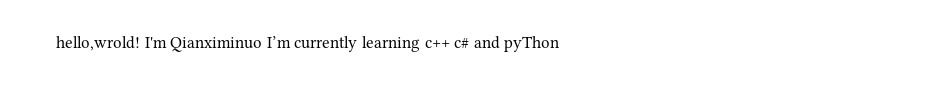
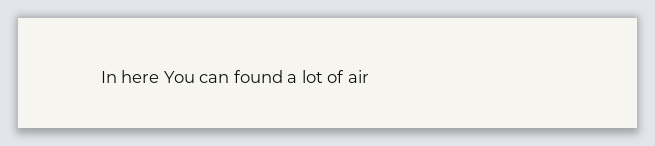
[56,36,560,52] hello,wrold! I'm Qianximinuo I’m currently learning c++ c# and pyThon -> [101,70,369,83] In here You can found a lot of air

